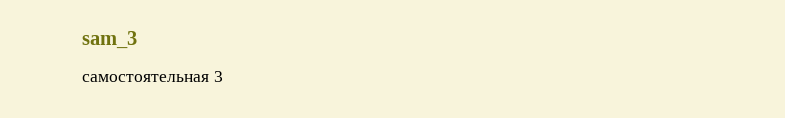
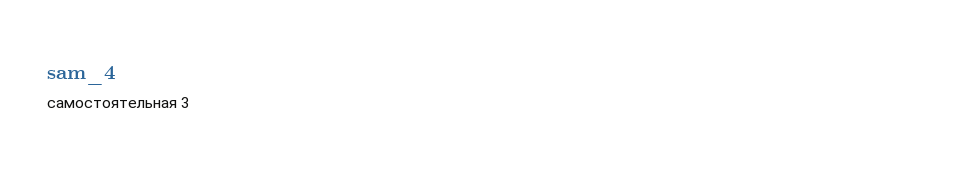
[82,31,137,49] sam_3 -> [47,66,116,85] sam_4

